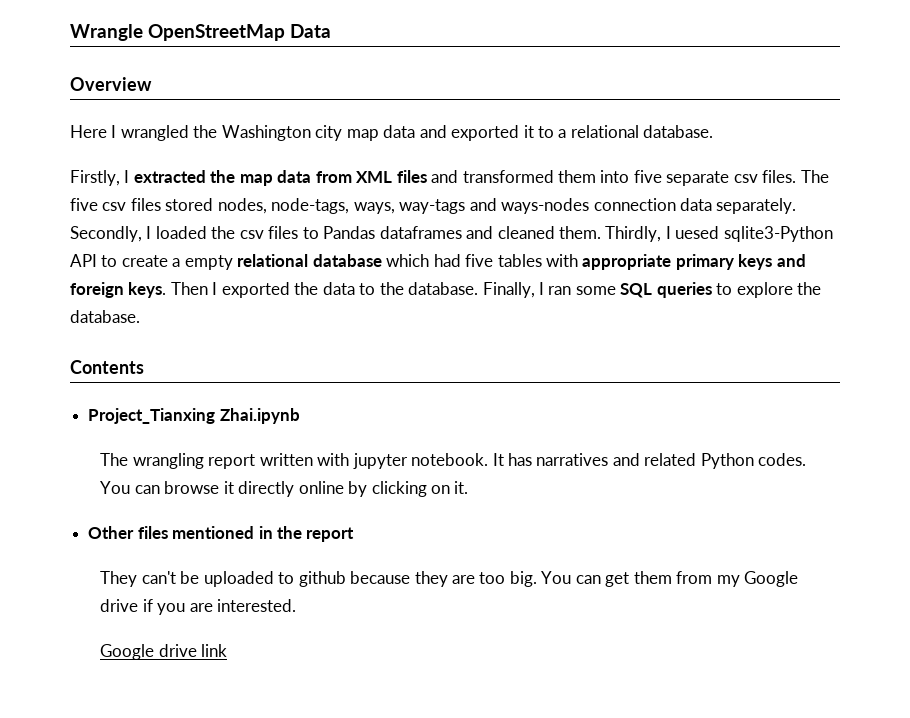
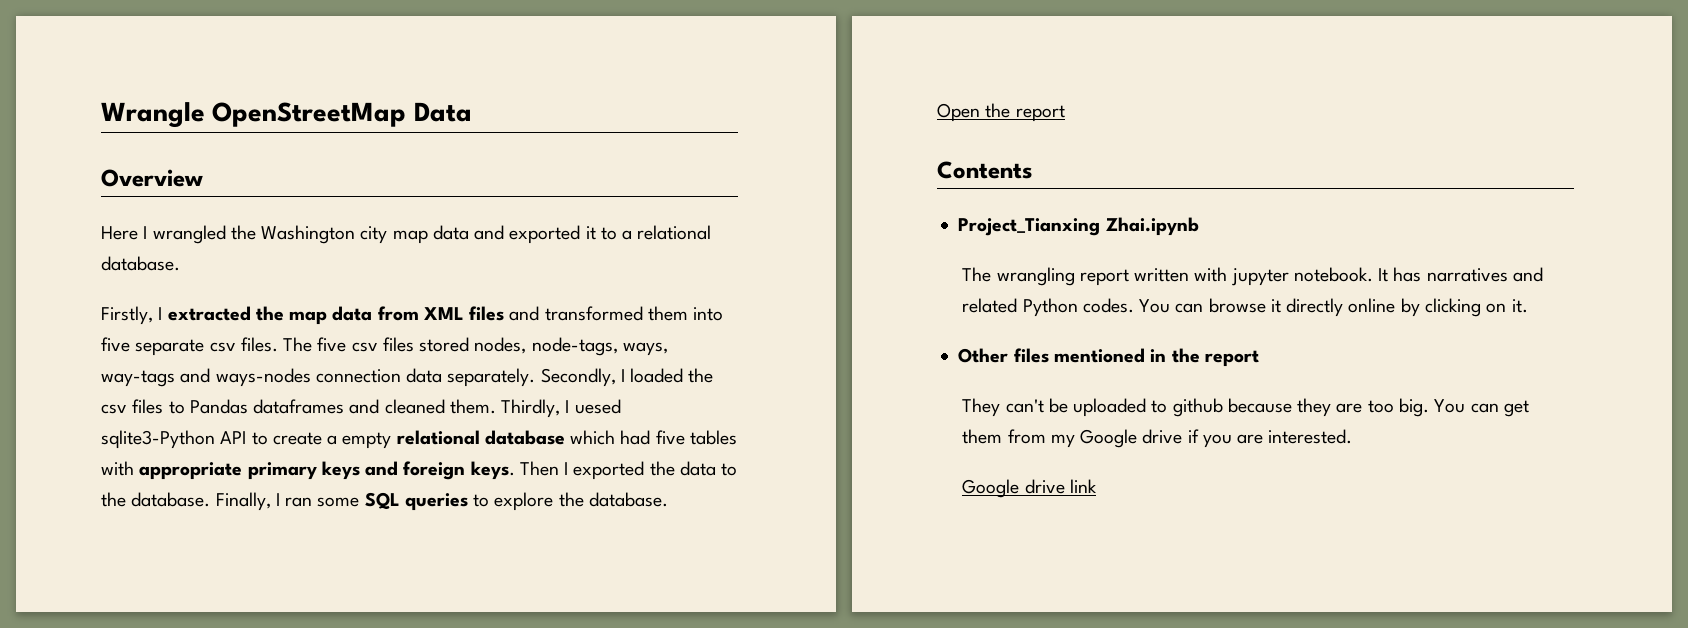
(140, 316) none -> [937,103,1065,122] // Open the report

